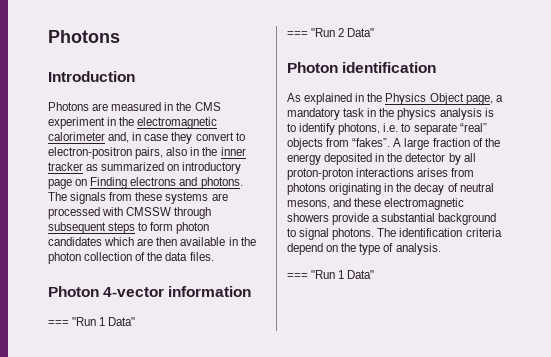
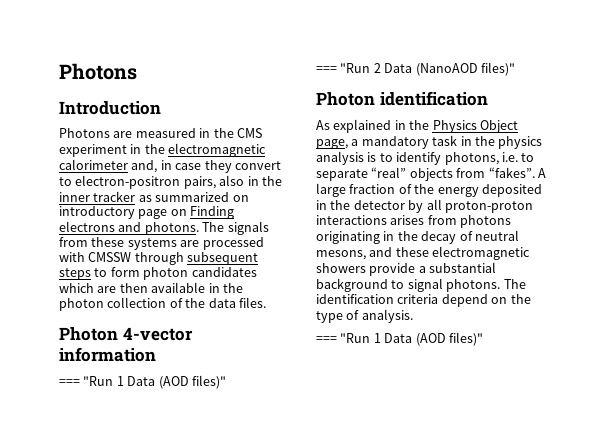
[108,317,136,326] Data" -> [127,375,226,389] Data (AOD files)"
[347,28,375,37] Data" -> [384,62,515,76] Data (NanoAOD files)"
[347,270,375,279] Data" -> [384,332,483,346] Data (AOD files)"

